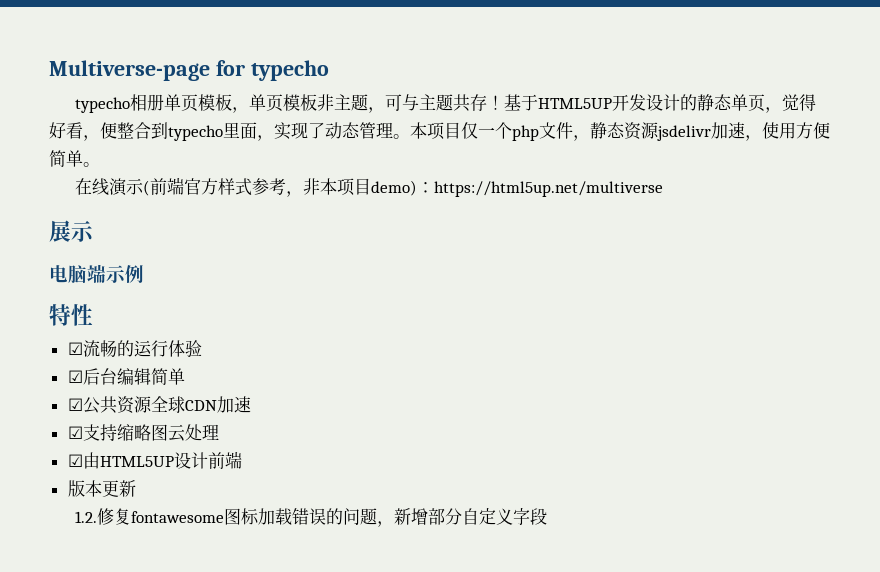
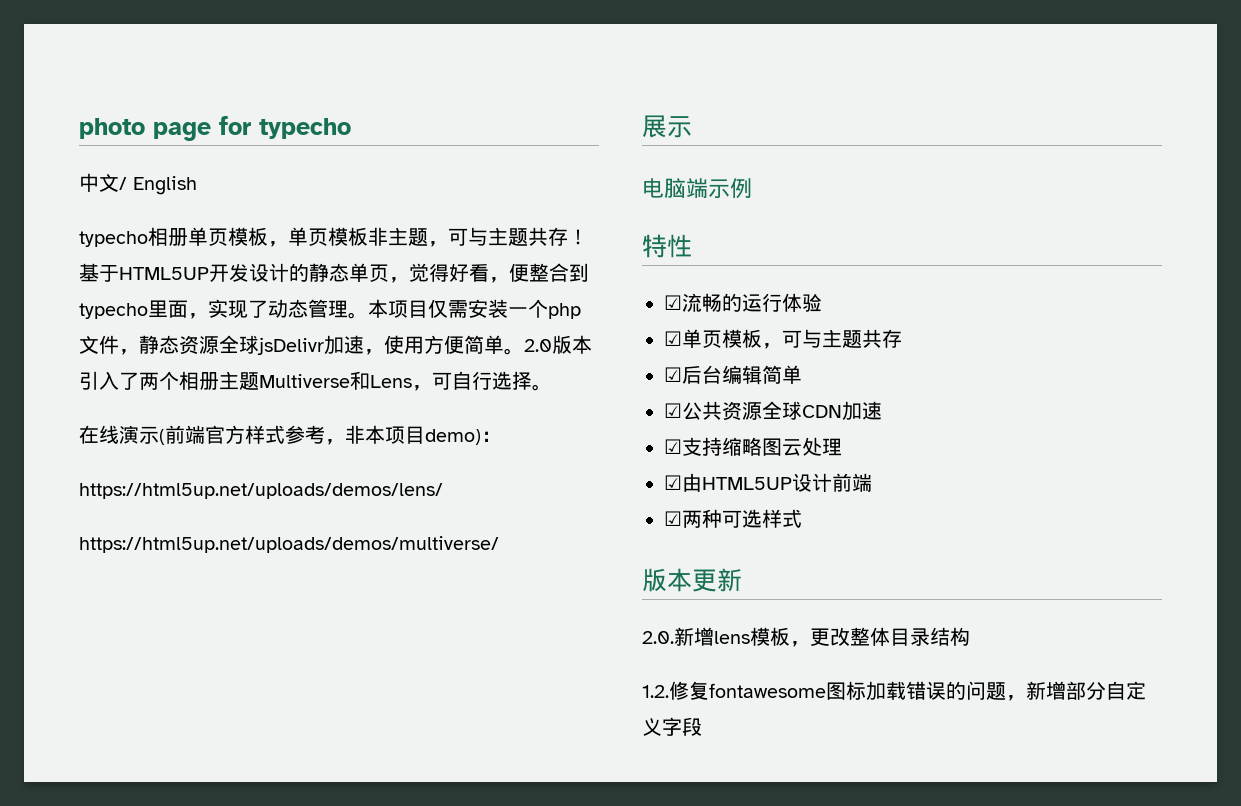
[49,60,210,81] Multiverse-page -> [79,118,211,141] photo page
(329, 70) none -> [79,173,197,195] // 中文/ English
(478, 130) none -> [448,299,508,318] 需安装
[657,125,711,141] jsdelivr -> [219,335,324,355] 全球jsDelivr
(100, 164) none -> [524,335,592,354] [79,371,552,391] 2.0版本引入了两个相册主题Multiverse和Lens，可自行选择。
[433,181,663,197] https://html5up.net/multiverse -> [79,483,443,499] [79,536,499,553] // https://html5up.net/uploads/demos/lens/ // https://html5up.net/uploads/demos/multiverse/
(202, 348) none -> [664,329,902,349] // ☑单页模板，可与主题共存
[67,480,136,497] 版本更新 -> [664,509,802,528] [642,568,742,592] [642,627,970,647] ☑两种可选样式 // 版本更新 // 2.0.新增lens模板，更改整体目录结构

